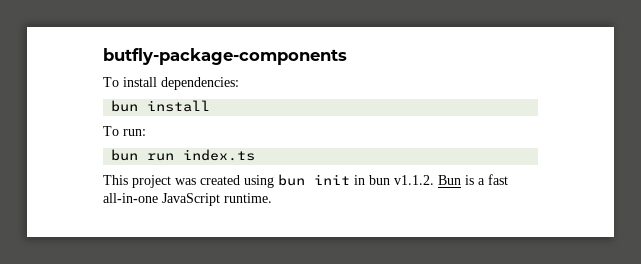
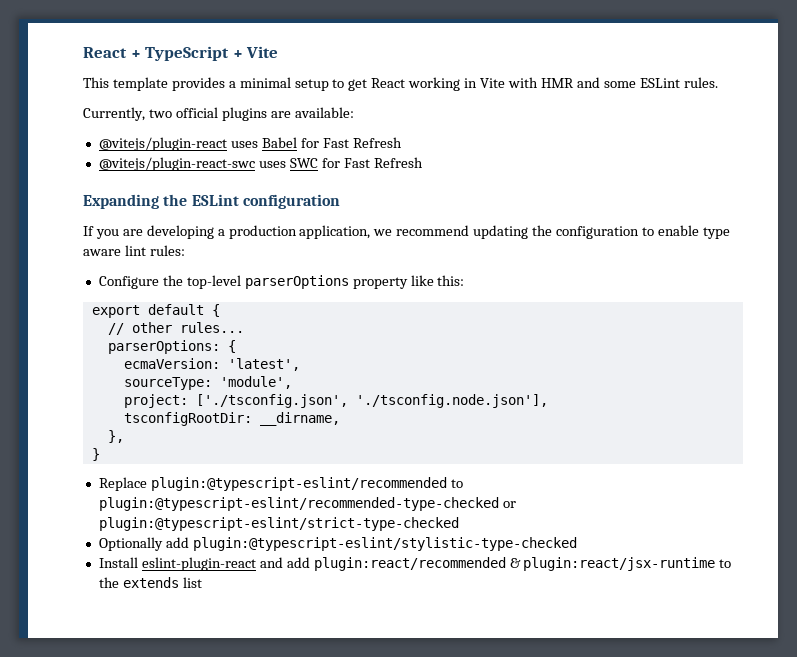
[103,48,347,65] [103,77,239,90] [111,100,211,112] [103,126,146,136] [111,149,256,161] [103,174,508,188] [103,193,272,206] butfly-package-components // To install dependencies: // bun install // To run: // bun run index.ts // This project was created using bun init in bun v1.1.2. Bun is a fast all-in-one JavaScript runtime. -> [83,46,279,61] [83,77,718,91] [83,107,354,121] [98,137,402,151] [98,157,423,171] [83,194,340,209] [83,225,730,239] [83,245,185,256] [98,275,465,289] [91,304,220,318] [107,322,244,335] [107,340,236,354] [123,358,300,371] [123,376,292,390] [123,394,548,408] [123,412,340,426] [107,430,124,443] [91,448,100,461] [98,477,463,491] [98,497,516,511] [98,517,459,531] [98,537,577,551] [98,557,732,571] [98,577,202,588] React + TypeScript + Vite // This template provides a minimal setup to get React working in Vite with HMR and some ESLint rules. // Currently, two official plugins are available: // @vitejs/plugin-react uses Babel for Fast Refresh // @vitejs/plugin-react-swc uses SWC for Fast Refresh // Expanding the ESLint configuration // If you are developing a production application, we recommend updating the configuration to enable type aware lint rules: // Configure the top-level parserOptions property like this: // export default { // // other rules... // parserOptions: { // ecmaVersion: 'latest', // sourceType: 'module', // project: ['./tsconfig.json', './tsconfig.node.json'], // tsconfigRootDir: __dirname, // }, // } // Replace plugin:@typescript-eslint/recommended to plugin:@typescript-eslint/recommended-type-checked or plugin:@typescript-eslint/strict-type-checked // Optionally add plugin:@typescript-eslint/stylistic-type-checked // Install eslint-plugin-react and add plugin:react/recommended & plugin:react/jsx-runtime to the extends list

